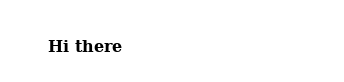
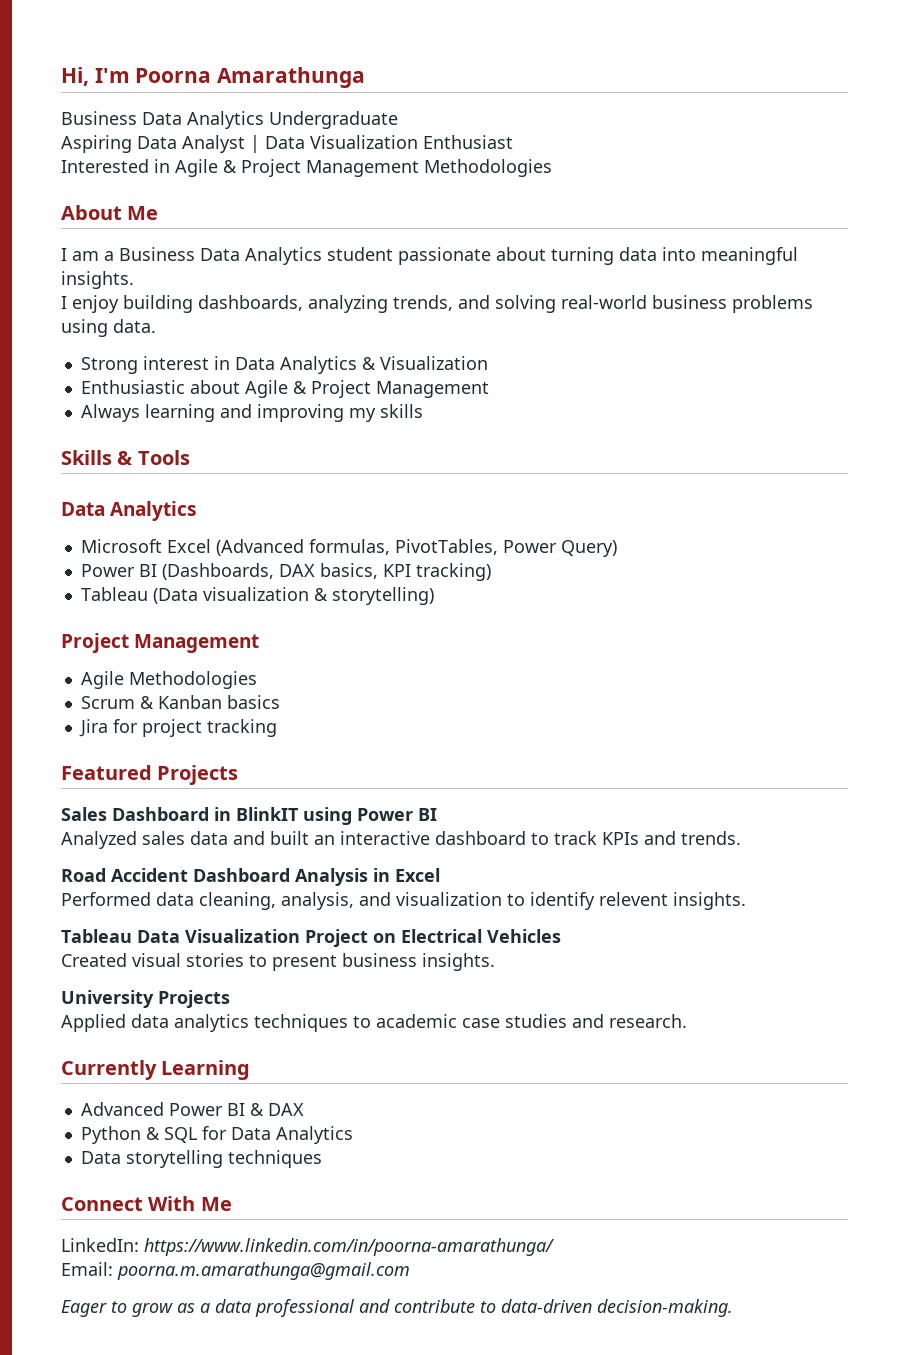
[48,40,122,52] Hi there -> [61,67,366,88] [61,111,398,129] [61,135,513,153] [61,159,552,177] [61,205,159,220] [61,247,798,265] [61,271,134,289] [61,295,813,313] [61,319,156,337] [80,356,488,374] [80,380,489,398] [80,404,423,422] [61,450,190,465] [61,501,197,521] [80,539,617,557] [80,563,491,581] [80,587,434,605] [61,633,260,653] [80,671,257,689] [80,695,280,709] [78,719,277,737] [61,765,239,785] [61,807,437,825] [61,831,741,849] [61,868,440,886] [61,892,746,910] [61,929,561,947] [61,953,495,971] [61,990,230,1008] [61,1014,687,1032] [61,1060,251,1080] [80,1102,304,1116] [80,1126,353,1144] [80,1150,322,1168] [61,1196,232,1211] [61,1238,554,1256] [61,1262,410,1280] [61,1299,733,1317] Hi, I'm Poorna Amarathunga // Business Data Analytics Undergraduate // Aspiring Data Analyst | Data Visualization Enthusiast // Interested in Agile & Project Management Methodologies // About Me // I am a Business Data Analytics student passionate about turning data into meaningful insights. // I enjoy building dashboards, analyzing trends, and solving real-world business problems using data. // Strong interest in Data Analytics & Visualization // Enthusiastic about Agile & Project Management // Always learning and improving my skills // Skills & Tools // Data Analytics // Microsoft Excel (Advanced formulas, PivotTables, Power Query) // Power BI (Dashboards, DAX basics, KPI tracking) // Tableau (Data visualization & storytelling) // Project Management // Agile Methodologies // Scrum & Kanban basics // Jira for project tracking // Featured Projects // Sales Dashboard in BlinkIT using Power BI // Analyzed sales data and built an interactive dashboard to track KPIs and trends. // Road Accident Dashboard Analysis in Excel // Performed data cleaning, analysis, and visualization to identify relevent insights. // Tableau Data Visualization Project on Electrical Vehicles // Created visual stories to present business insights. // University Projects // Applied data analytics techniques to academic case studies and research. // Currently Learning // Advanced Power BI & DAX // Python & SQL for Data Analytics // Data storytelling techniques // Connect With Me // LinkedIn: https://www.linkedin.com/in/poorna-amarathunga/ // Email: poorna.m.amarathunga@gmail.com // Eager to grow as a data professional and contribute to data-driven decision-making.

